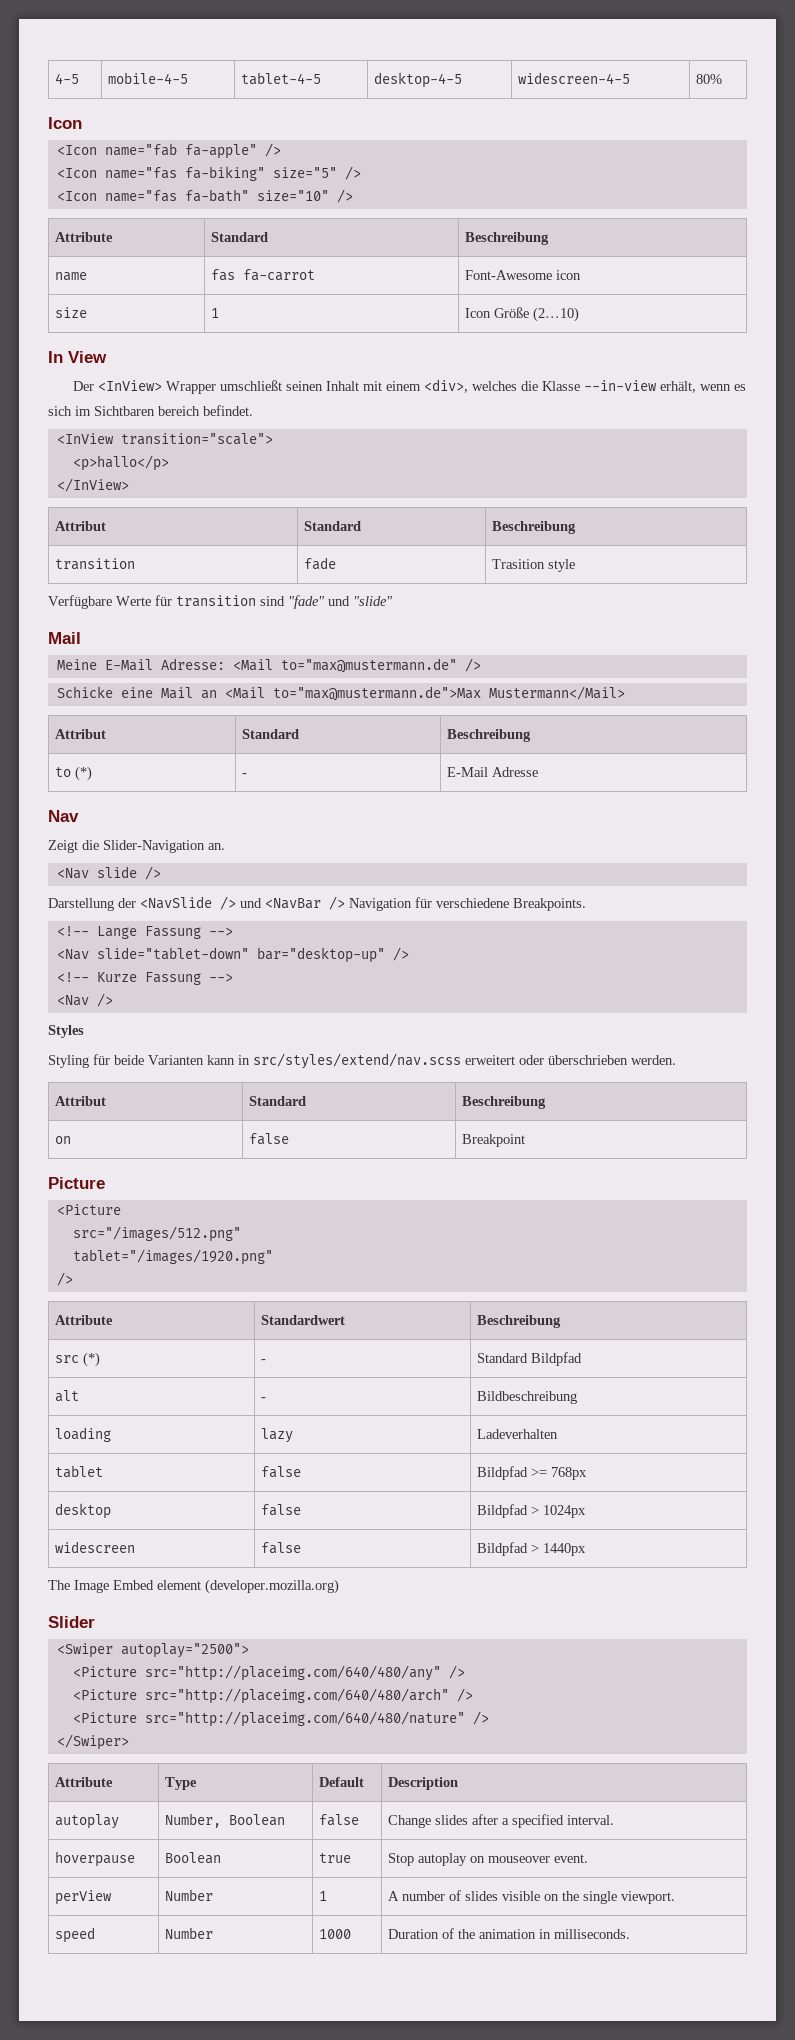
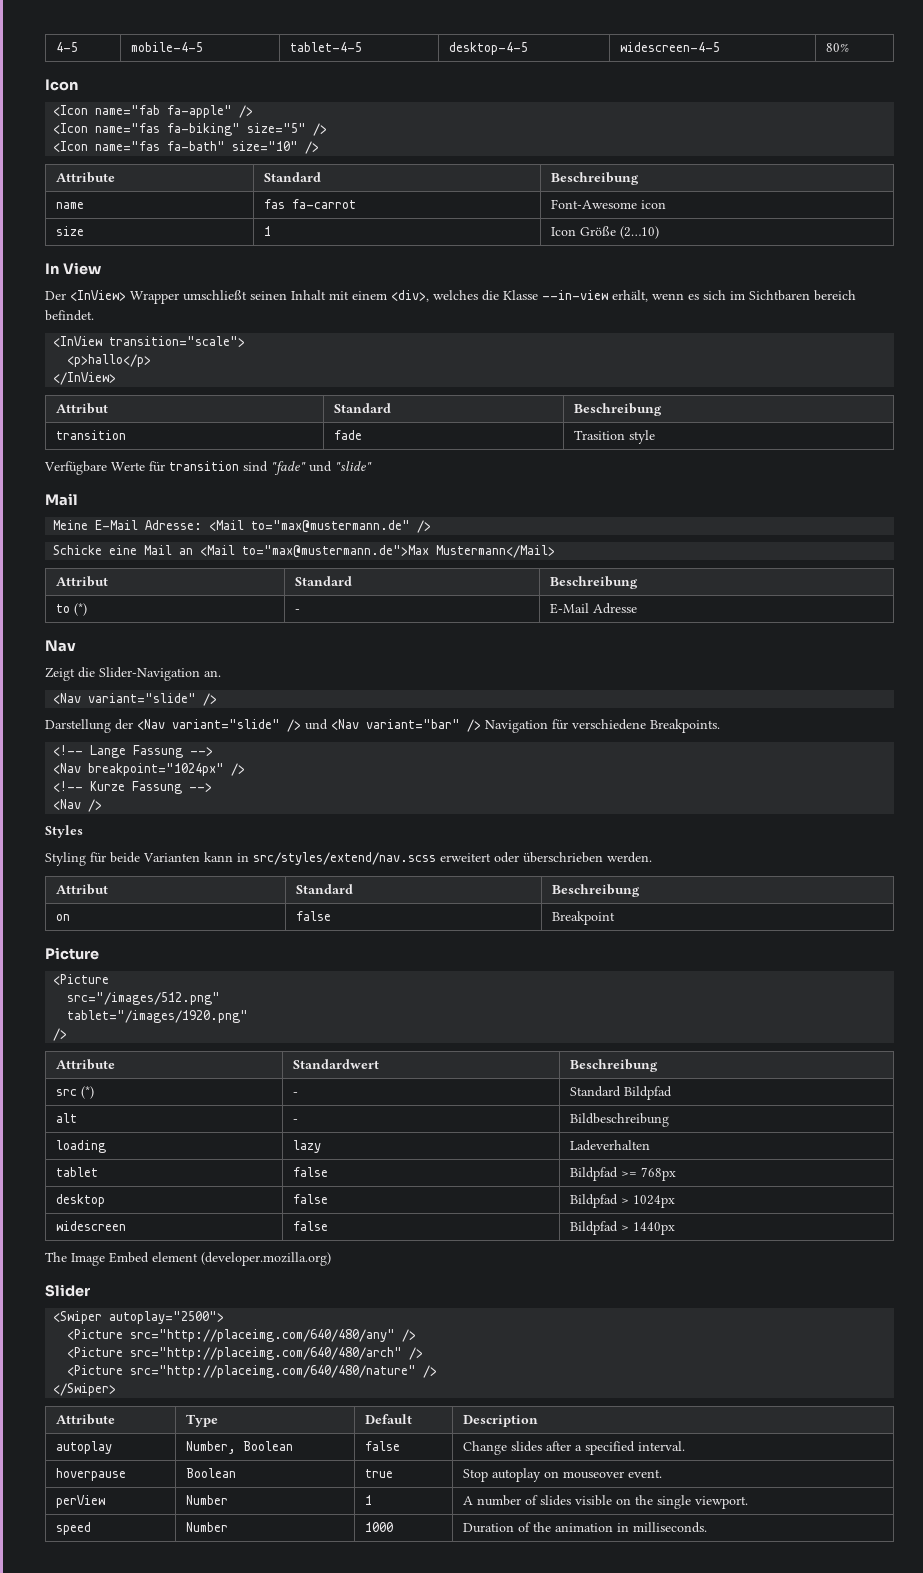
[96,866,137,878] slide -> [88,693,197,703] variant="slide"
[140,896,321,910] <NavSlide /> und <NavBar -> [137,719,460,732] <Nav variant="slide" /> und <Nav variant="bar"
[96,947,385,963] slide="tablet-down" bar="desktop-up" -> [88,763,225,776] breakpoint="1024px"

